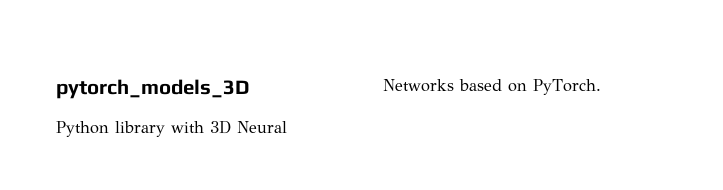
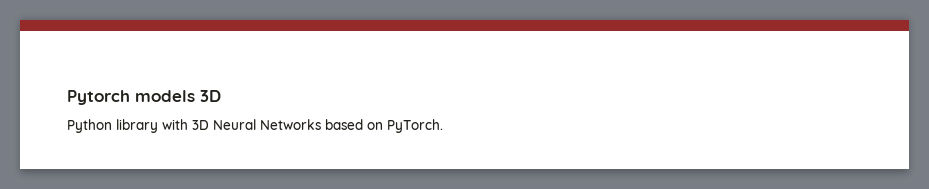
[56,79,250,99] pytorch_models_3D -> [67,90,221,105] Pytorch models 3D

